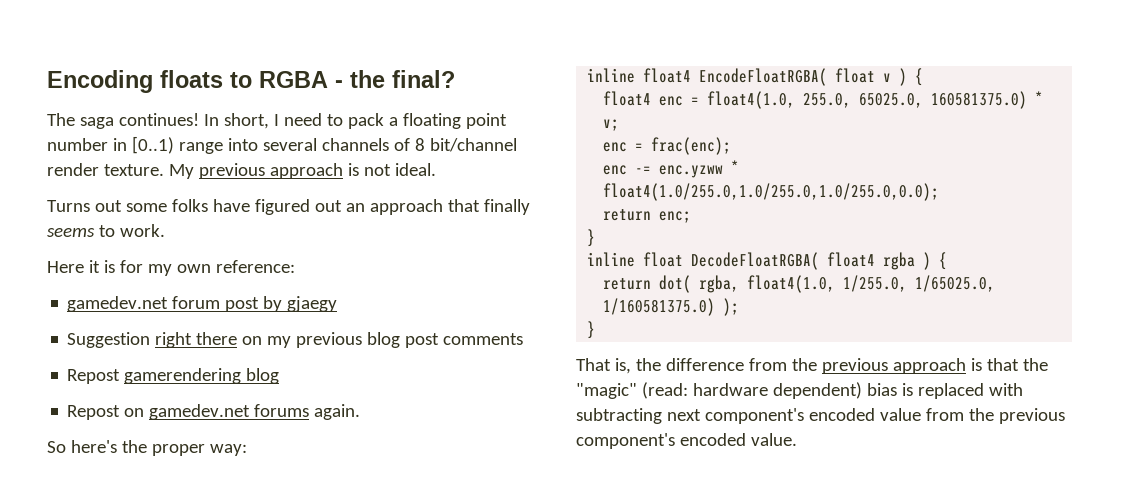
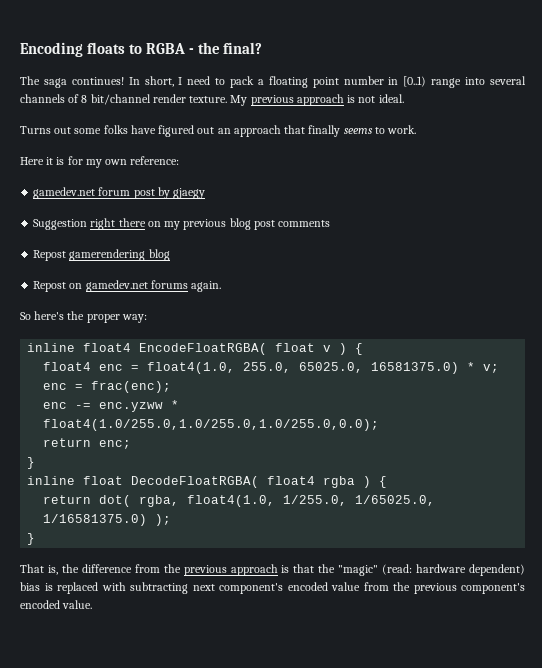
[931,91,1028,109] 160581375.0) -> [371,362,460,374] 16581375.0)
[603,298,716,316] 1/160581375.0) -> [43,514,148,526] 1/16581375.0)

